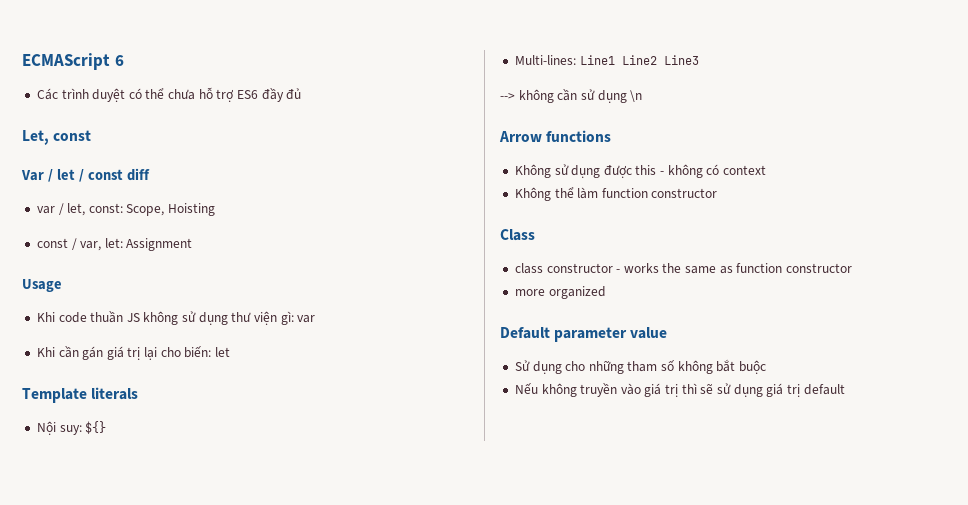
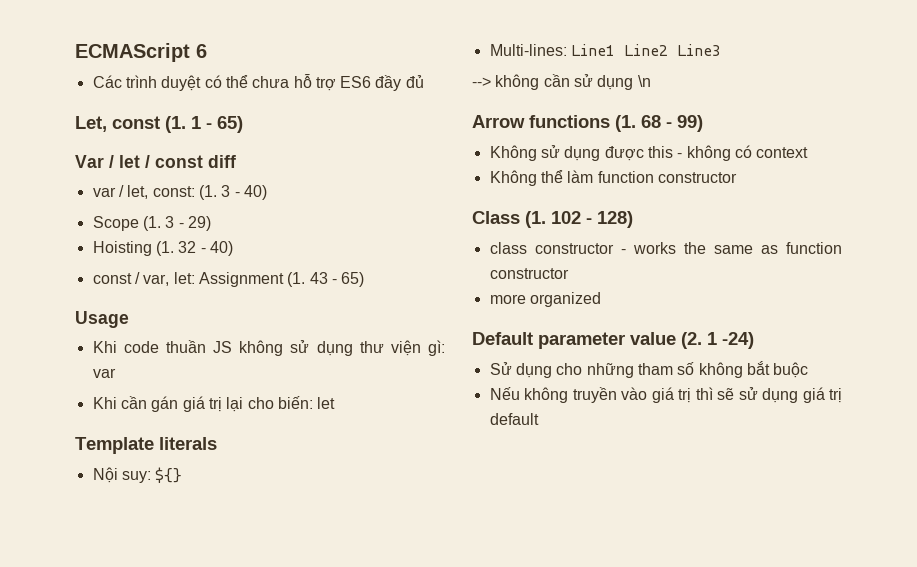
(92, 135) none -> [165,116,243,133] (1. 1 - 65)
[126,203,216,216] Scope, Hoisting -> [198,185,267,200] [92,216,211,231] [92,241,233,256] (1. 3 - 40) // Scope (1. 3 - 29) // Hoisting (1. 32 - 40)
(193, 244) none -> [287,272,365,287] (1. 43 - 65)
(612, 136) none -> [615,115,703,132] (1. 68 - 99)
(535, 235) none -> [525,211,633,228] (1. 102 - 128)
(668, 333) none -> [681,332,754,349] (2. 1 -24)

